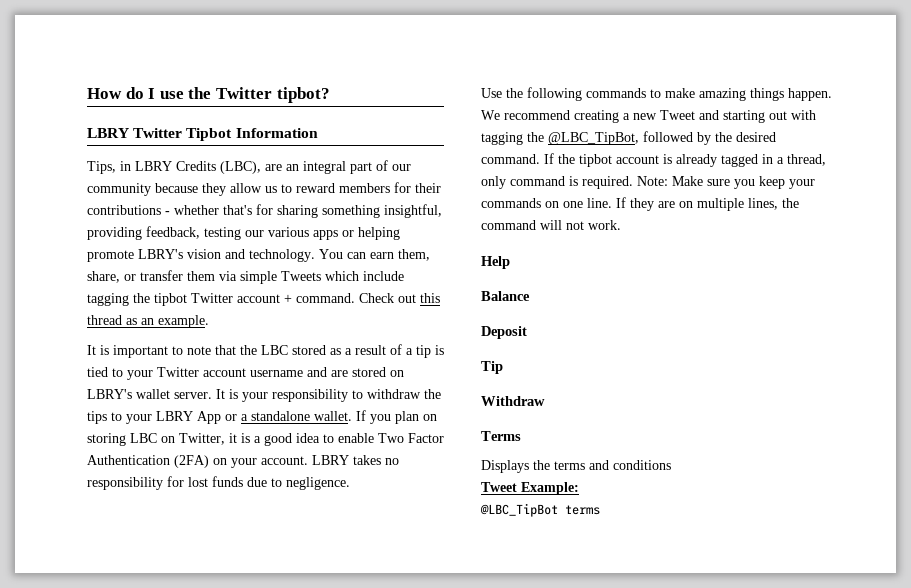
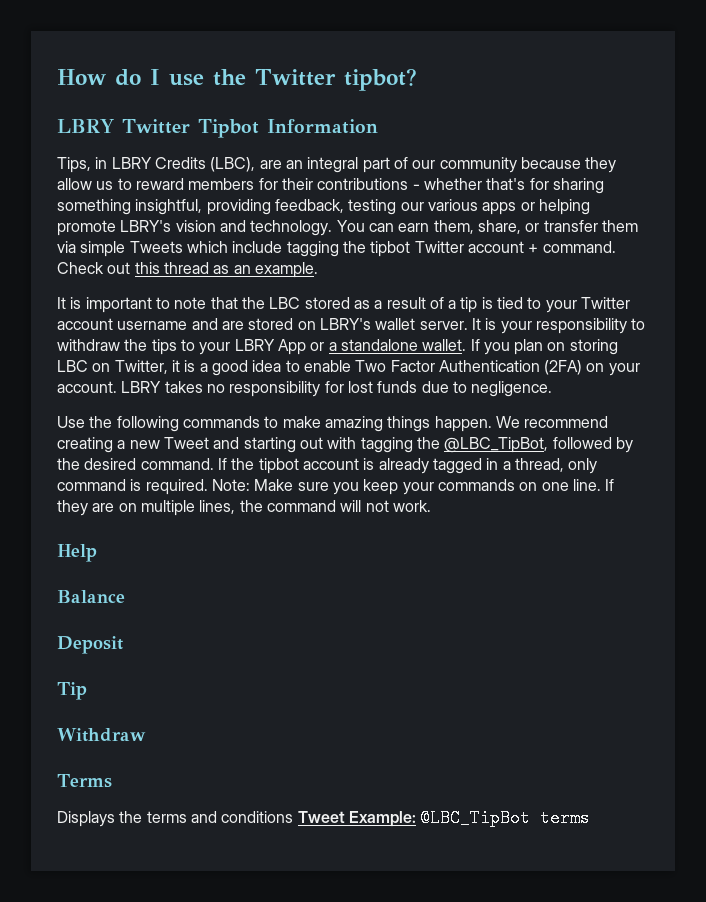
(671, 465) // -> (294, 817) none
(579, 488) // -> (416, 819) none

